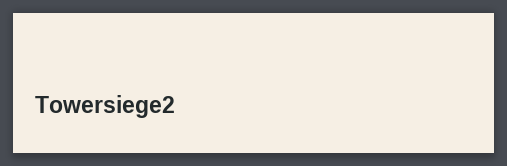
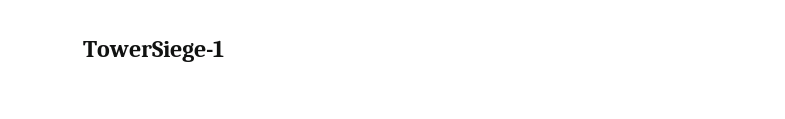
[35,95,175,118] Towersiege2 -> [83,40,224,62] TowerSiege-1

